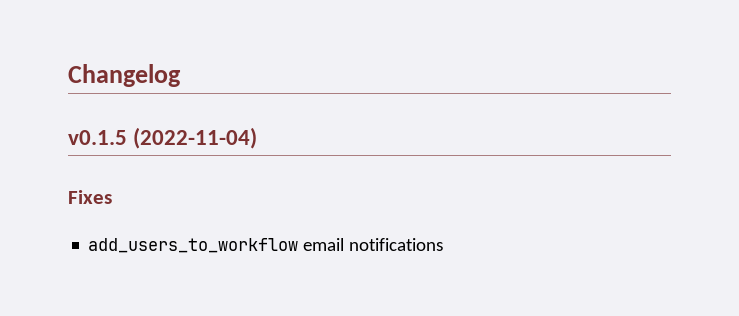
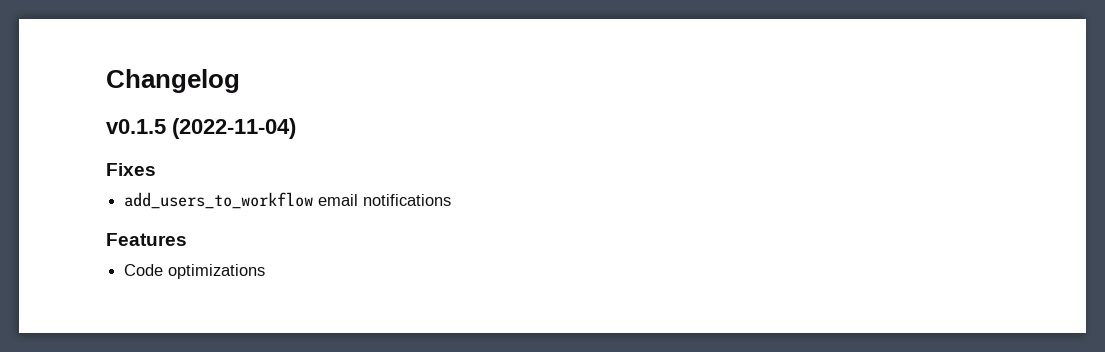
(444, 244) none -> [106,233,187,246] [124,264,266,279] // Features // Code optimizations

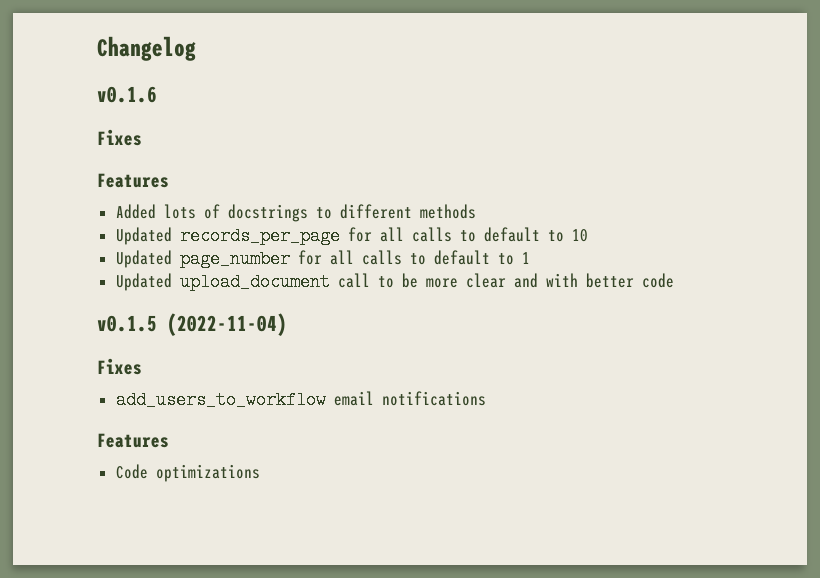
(240, 81) none -> [97,86,157,103] [97,129,142,146] [97,173,169,188] [115,204,476,222] [115,227,588,245] [115,250,530,268] [115,273,674,291] // v0.1.6 // Fixes // Features // Added lots of docstrings to different methods // Updated records_per_page for all calls to default to 10 // Updated page_number for all calls to default to 1 // Updated upload_document call to be more clear and with better code

